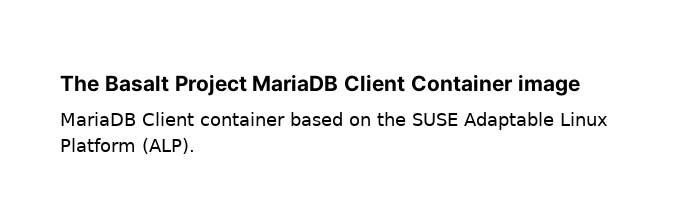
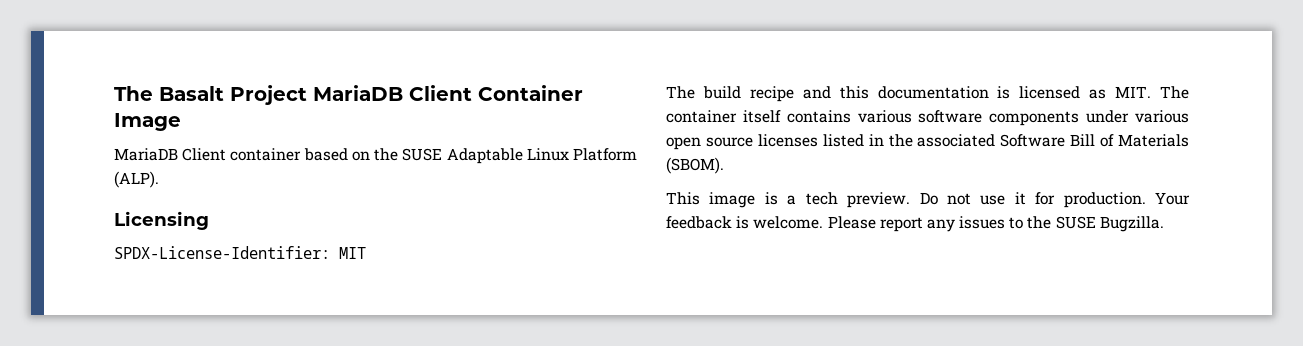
[517,74,580,96] image -> [114,113,181,131] Image
(195, 146) none -> [114,211,209,230] [114,246,366,259] [666,86,1189,102] [666,110,1189,126] [666,134,1189,150] [666,157,724,174] [666,192,1190,208] [666,216,1164,232] // Licensing // SPDX-License-Identifier: MIT // The build recipe and this documentation is licensed as MIT. The container itself contains various software components under various open source licenses listed in the associated Software Bill of Materials (SBOM). // This image is a tech preview. Do not use it for production. Your feedback is welcome. Please report any issues to the SUSE Bugzilla.

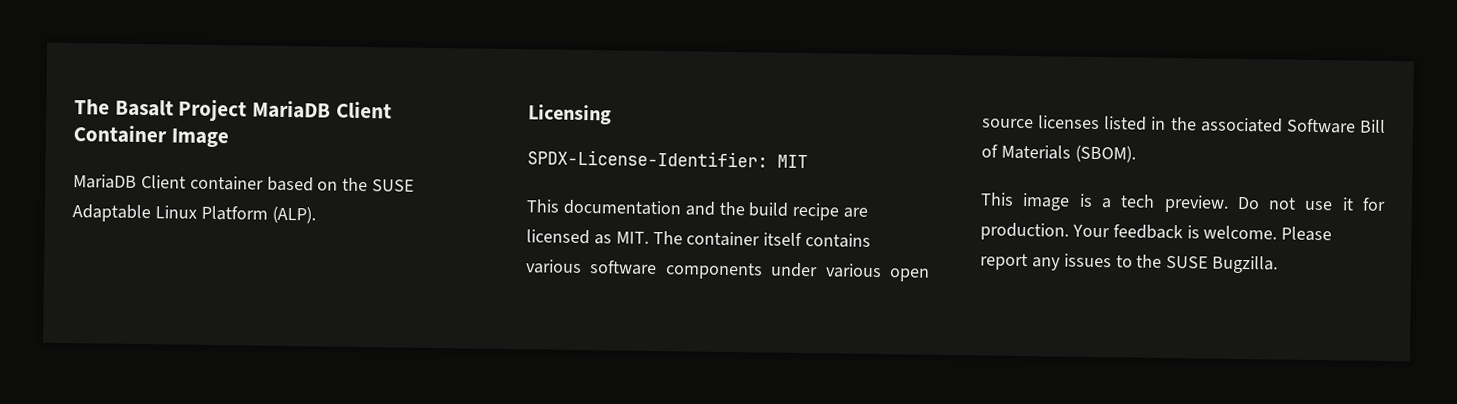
[666,86,1011,102] The build recipe and this documentation is -> [526,199,869,221] This documentation and the build recipe are

